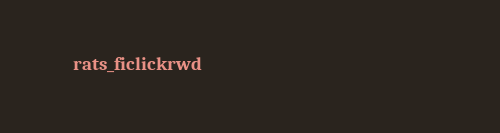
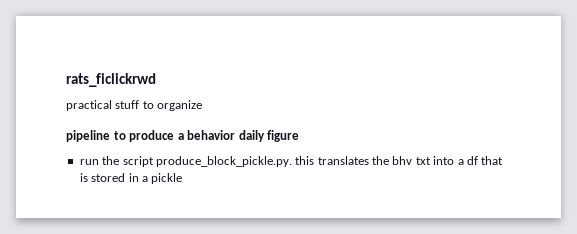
(202, 65) none -> [66,100,203,111] [66,130,300,142] [79,156,504,167] [79,173,183,184] // practical stuff to organize // pipeline to produce a behavior daily figure // run the script produce_block_pickle.py. this translates the bhv txt into a df that is stored in a pickle

